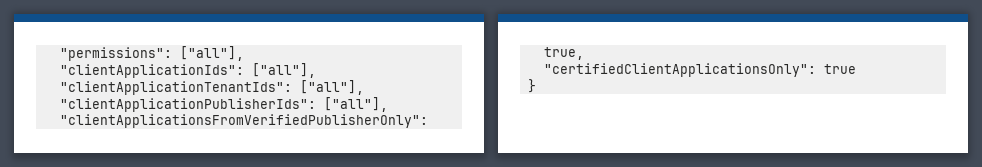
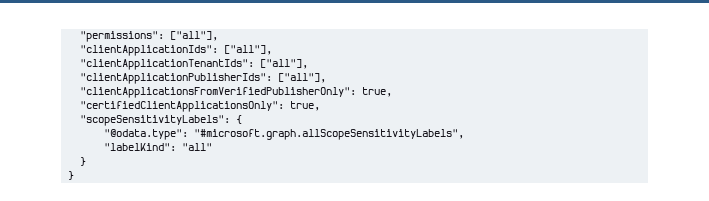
[824,64,857,74] [528,79,537,93] true // } -> [289,101,320,111] [79,115,242,126] [103,129,464,140] [103,143,212,151] [79,157,86,166] [67,171,74,180] true, // "scopeSensitivityLabels": { // "@odata.type": "#microsoft.graph.allScopeSensitivityLabels", // "labelKind": "all" // } // }

